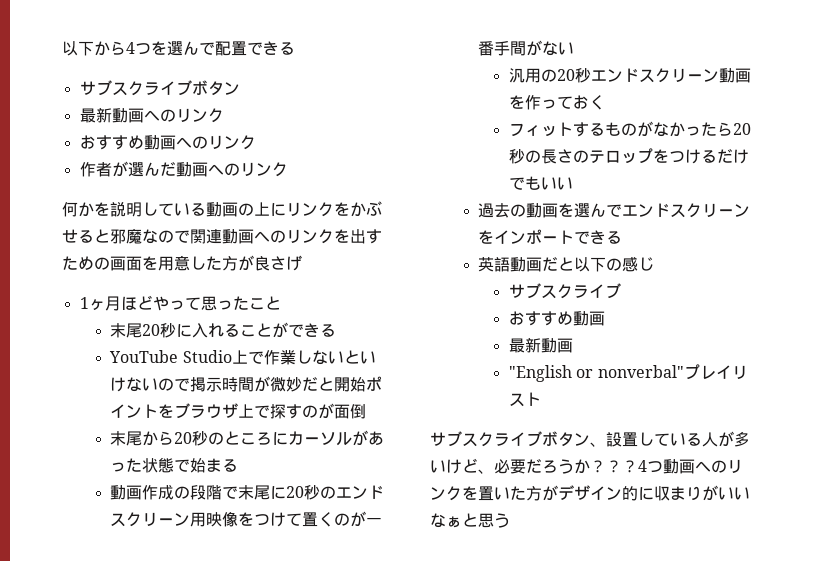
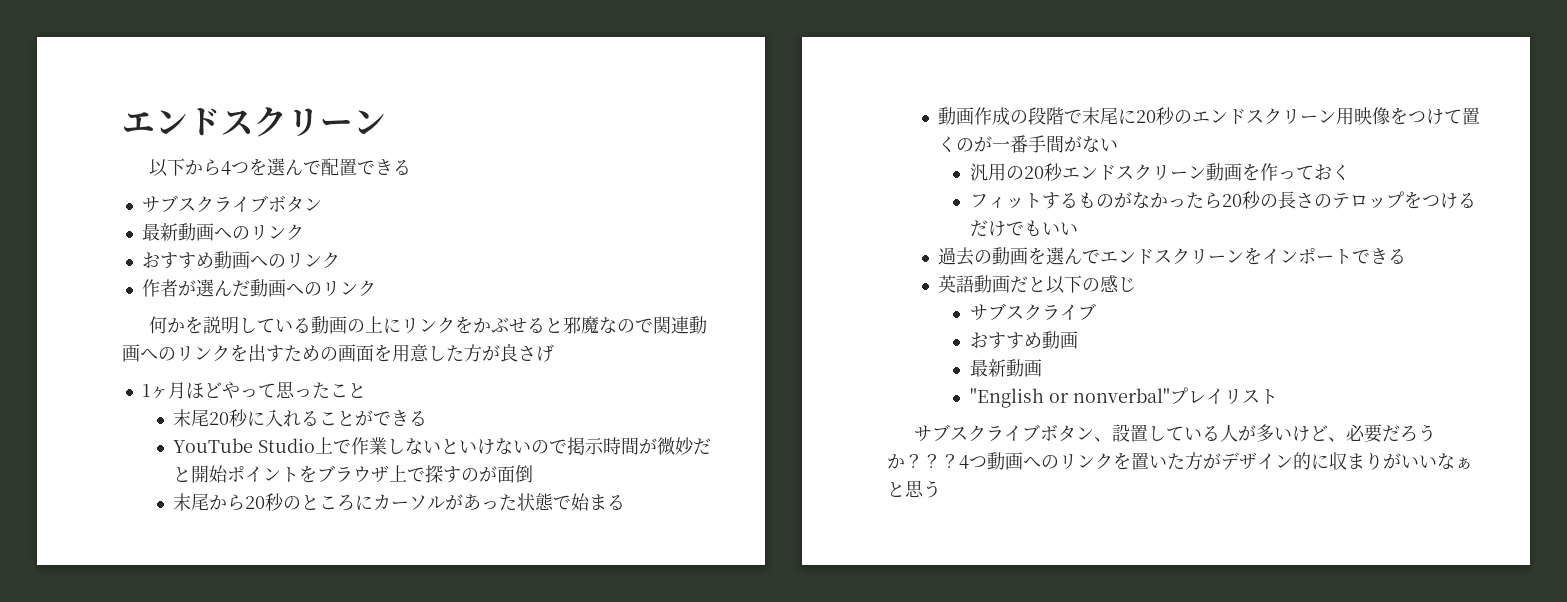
(62, 48) none -> [122,107,386,137] エンドスクリーン //

